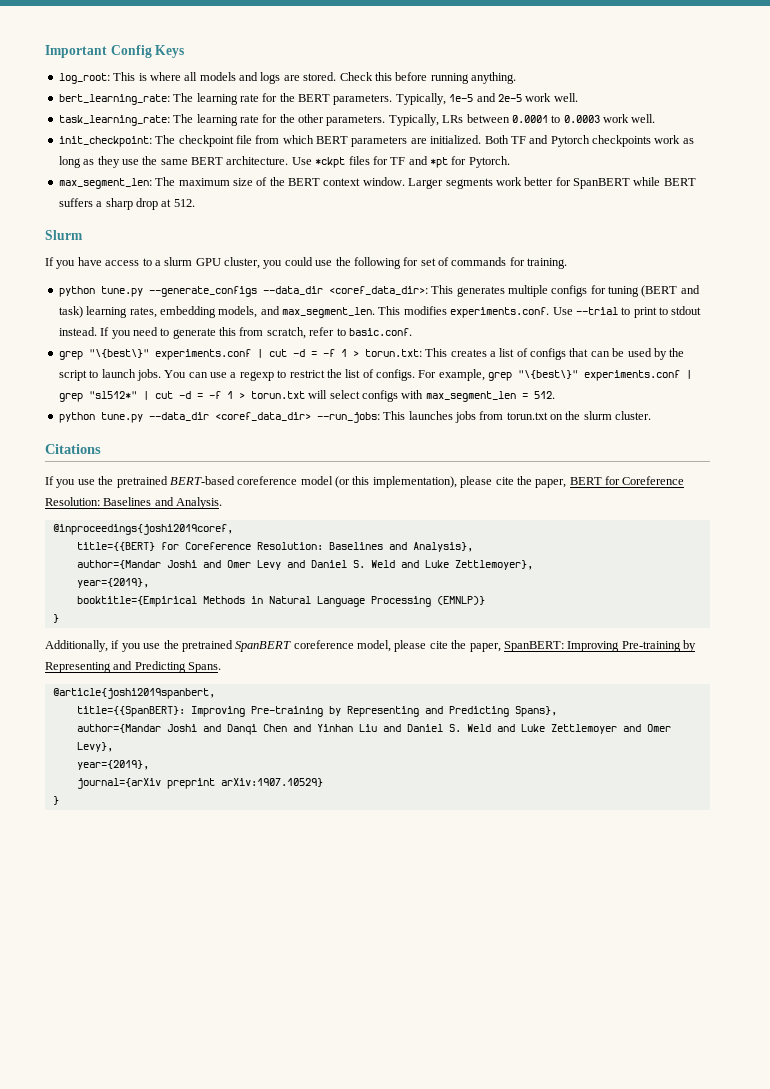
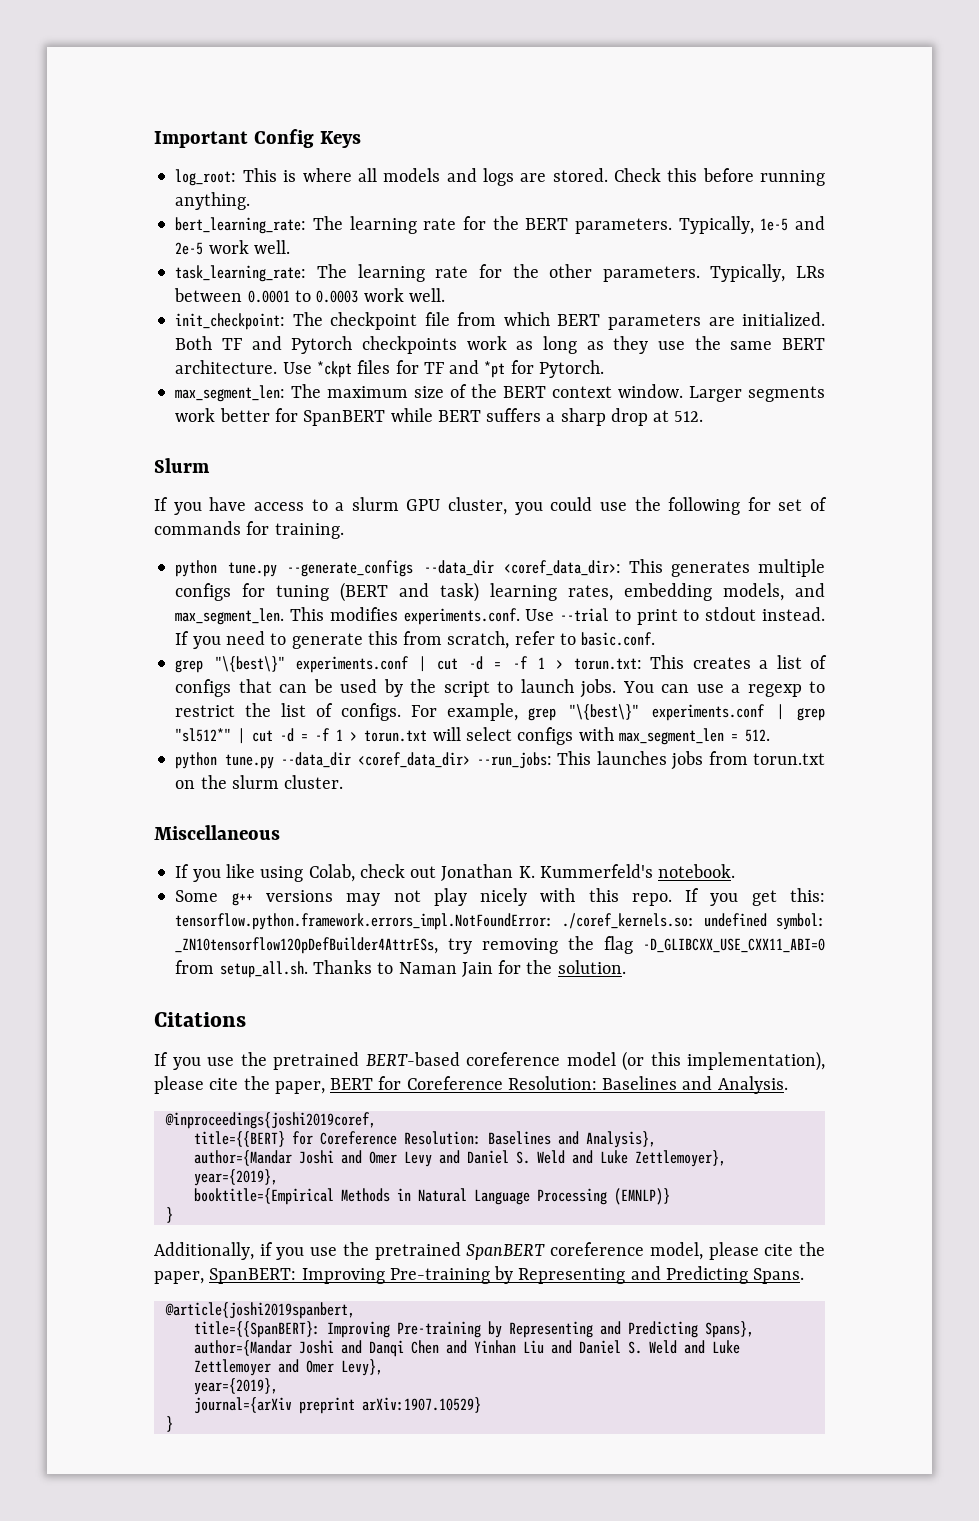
(652, 415) none -> [154,825,280,840] [175,864,736,882] [175,888,825,906] [175,913,825,930] [175,936,825,954] [175,960,626,978] // Miscellaneous // If you like using Colab, check out Jonathan K. Kummerfeld's notebook. // Some g++ versions may not play nicely with this repo. If you get this: tensorflow.python.framework.errors_impl.NotFoundError: ./coref_kernels.so: undefined symbol: _ZN10tensorflow12OpDefBuilder4AttrESs, try removing the flag -D_GLIBCXX_USE_CXX11_ABI=0 from setup_all.sh. Thanks to Naman Jain for the solution.

